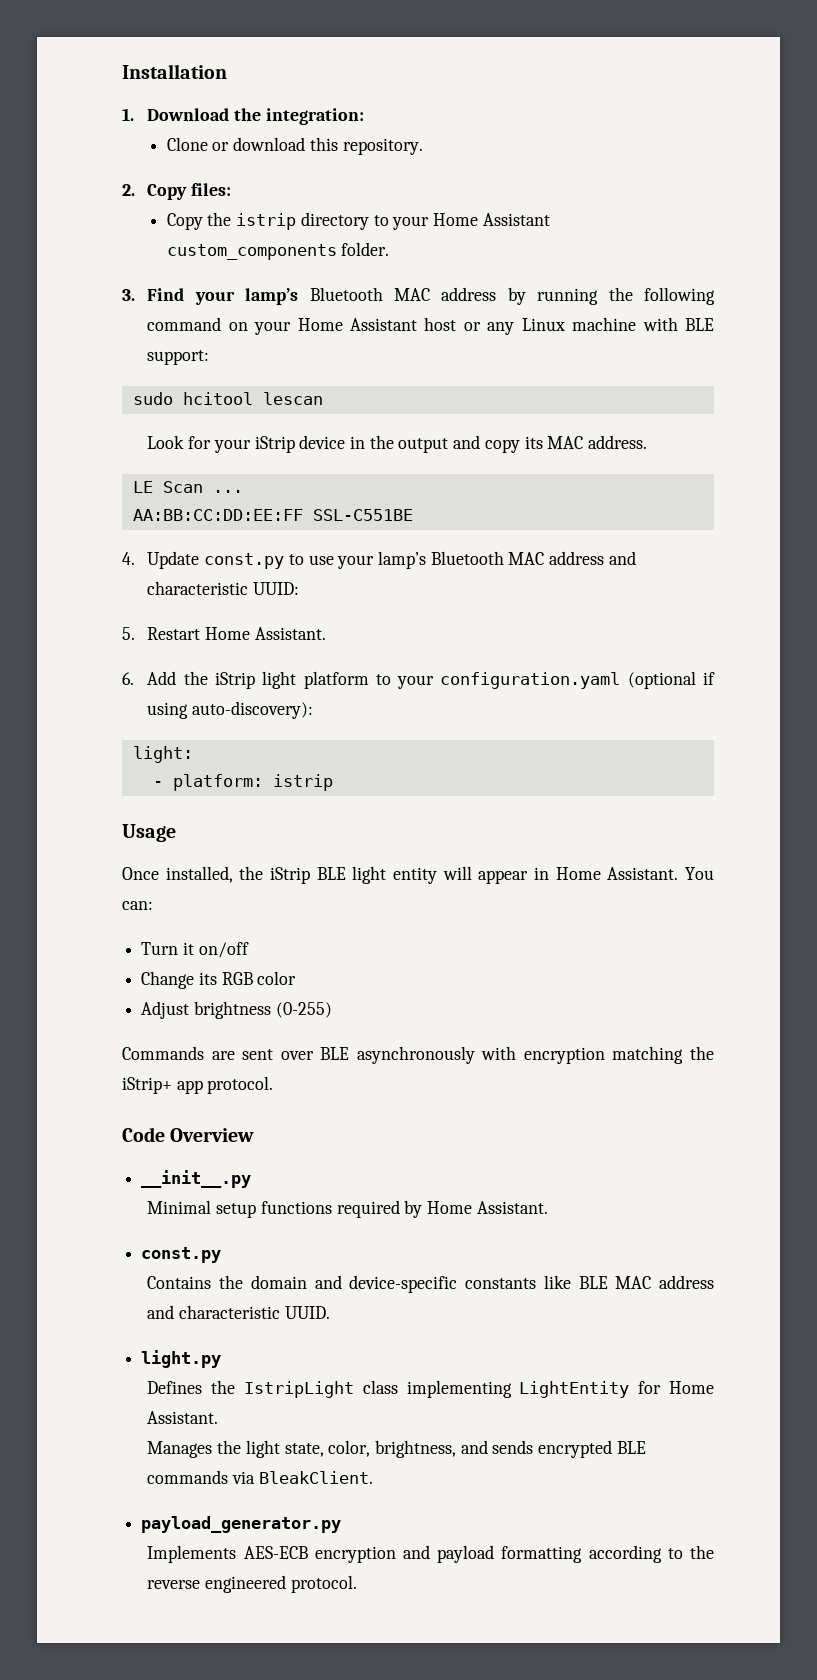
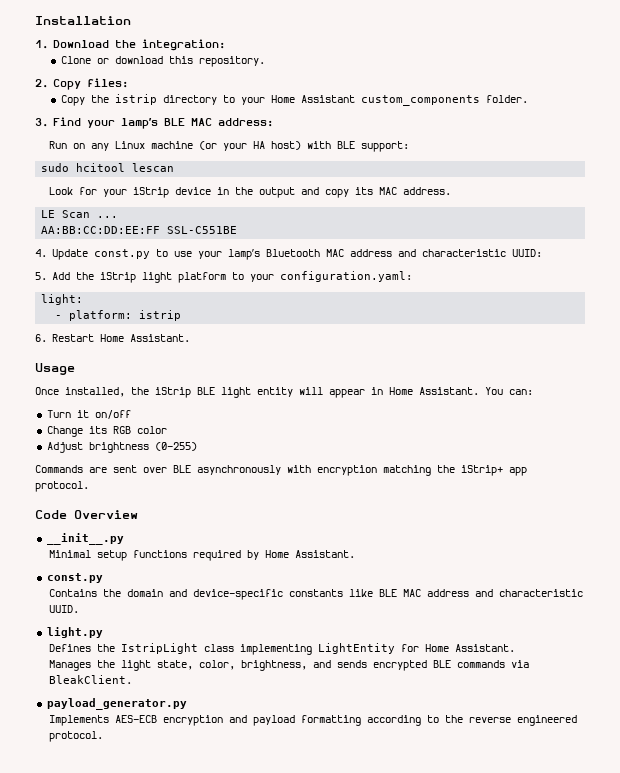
[309,287,715,305] [147,317,637,335] Bluetooth MAC address by running the following command on your Home Assistant host or any Linux machine -> [164,118,274,127] [48,141,301,151] BLE MAC address: // Run on any Linux machine (or your HA host)
[147,627,326,640] [122,672,134,685] Restart Home Assistant. // 6. -> (47, 276) none
[440,671,716,689] [147,701,314,719] configuration.yaml (optional if using auto-discovery): -> [280,271,413,282] configuration.yaml:
(333, 782) none -> [35,334,191,342] // 6. Restart Home Assistant.

